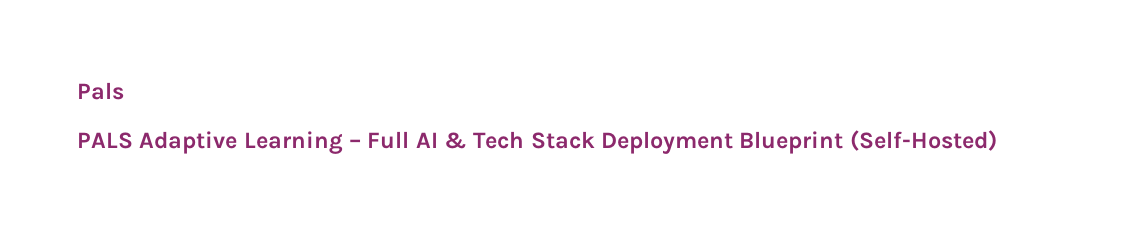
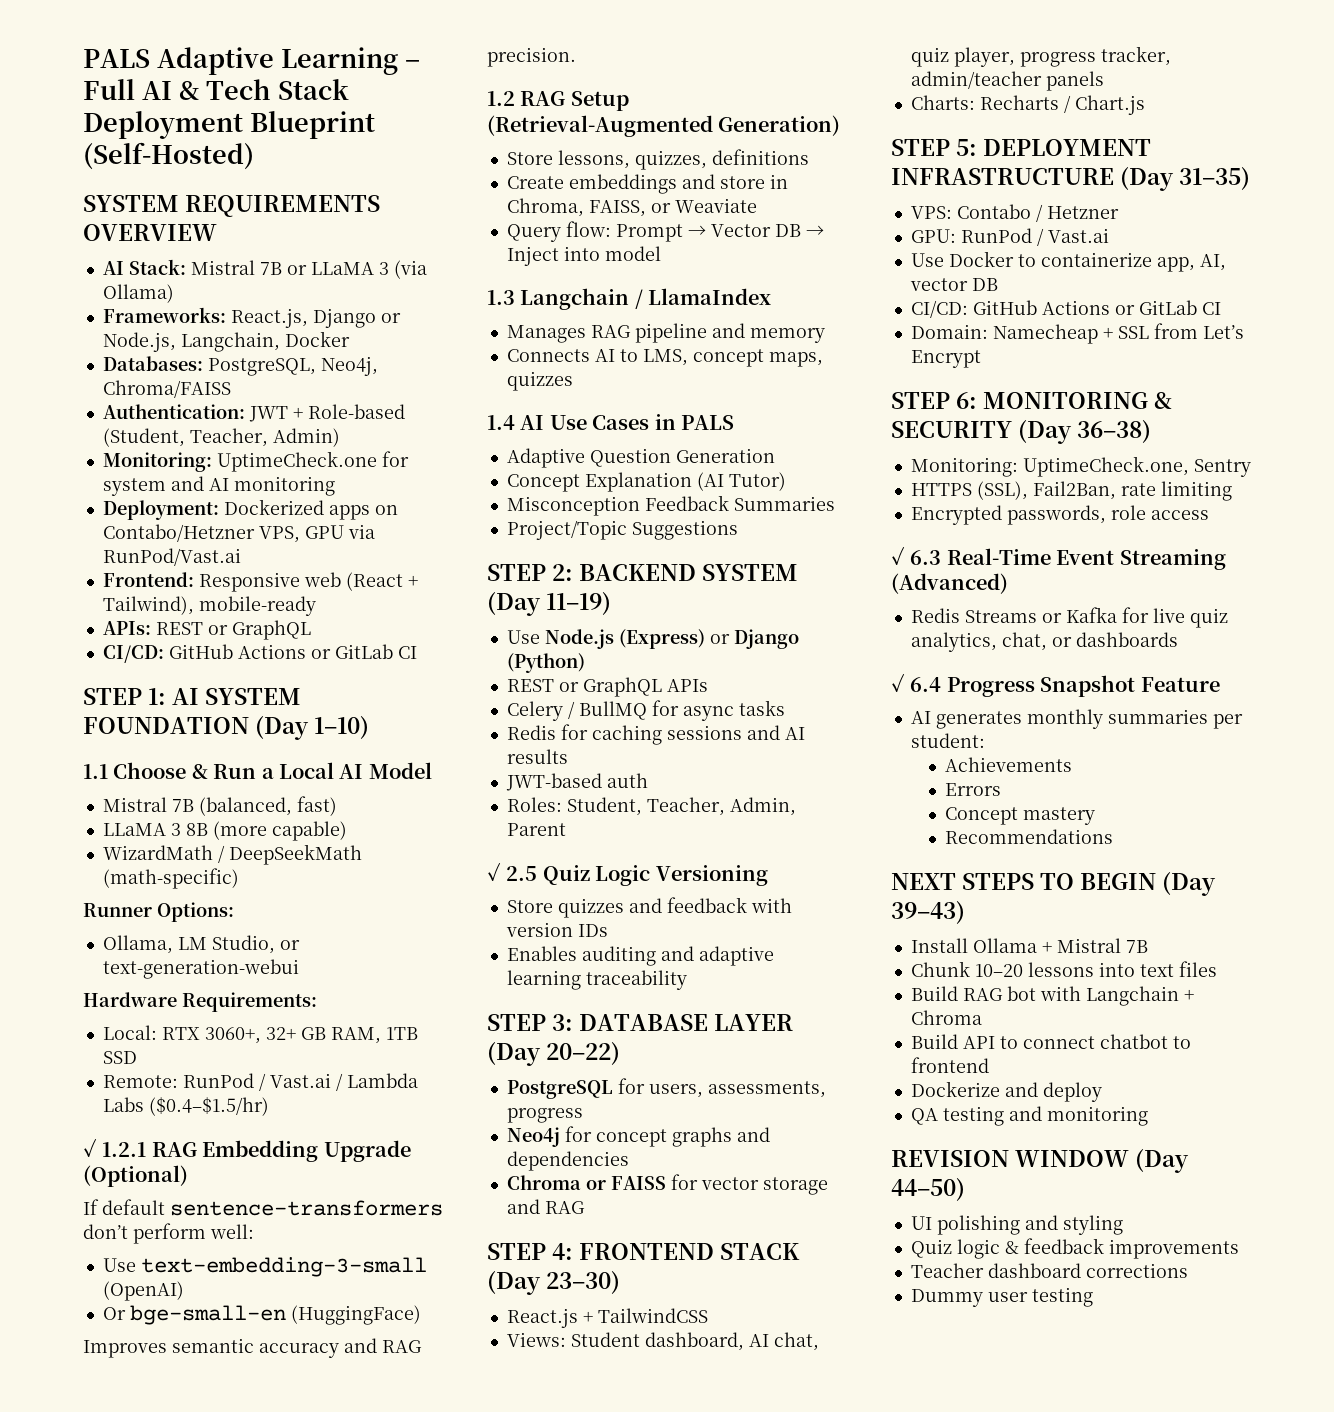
[77,82,124,100] Pals // -> (83, 58) none
(997, 140) none -> [83,195,381,217] [83,224,217,241] [102,259,427,279] [102,284,174,303] [102,307,401,328] [102,331,350,352] [102,356,378,376] [102,380,231,398] [102,404,405,422] [102,428,340,447] [102,451,409,472] [102,476,335,496] [102,499,398,520] [102,524,375,543] [102,548,241,566] [102,572,418,592] [102,596,316,616] [102,620,311,640] [102,644,417,663] [83,688,302,705] [83,715,370,740] [83,762,432,779] [102,796,337,816] [102,821,347,841] [102,844,362,865] [102,868,239,889] [83,902,234,922] [102,935,300,954] [102,959,299,979] [83,992,317,1012] [102,1025,418,1044] [102,1051,137,1064] [102,1073,418,1091] [102,1097,269,1116] [83,1138,411,1162] [83,1165,188,1187] [83,1199,443,1216] [83,1223,254,1244] [102,1257,427,1277] [102,1281,184,1301] [102,1305,421,1325] [83,1338,422,1358] [487,47,576,67] [487,91,629,111] [487,115,841,137] [506,149,809,170] [506,174,788,194] [506,198,757,217] [506,221,824,242] [506,246,661,266] [487,288,772,310] [506,323,825,343] [506,349,823,367] [506,371,573,391] [487,414,734,430] [506,448,775,468] [506,472,786,492] [506,495,835,516] [506,520,738,540] [487,564,799,581] [487,591,612,616] [506,629,799,649] [506,653,585,673] [506,677,708,697] [506,700,785,721] [506,724,805,745] [506,749,568,764] [505,773,648,791] [506,797,796,816] [506,823,566,836] [487,862,768,886] [506,897,792,918] [505,922,608,937] [506,946,774,966] [506,970,687,990] [487,1014,794,1031] [487,1041,621,1066] [506,1078,826,1099] [506,1108,583,1123] [506,1126,770,1147] [506,1151,629,1171] [506,1174,828,1195] [506,1199,585,1214] [487,1243,801,1260] [487,1270,621,1295] [506,1308,708,1328] [506,1332,819,1351] [910,46,1171,67] [910,71,1104,91] [910,95,1145,115] [891,139,1152,156] [891,166,1251,191] [910,204,1119,222] [910,228,1109,246] [910,251,1226,272] [909,278,998,291] [910,300,1221,318] [910,323,1244,344] [910,350,981,368] [891,392,1173,409] [891,419,1152,444] [910,456,1251,477] [910,481,1232,501] [910,505,1209,525] [891,546,1226,570] [891,573,1008,594] [910,607,1228,628] [910,632,1178,652] [891,673,1220,697] [910,709,1243,729] [910,733,985,748] [944,757,1072,772] [944,783,1001,796] [944,807,1095,825] [944,829,1113,844] [891,871,1217,896] [891,900,965,924] [910,938,1148,953] [910,961,1217,977] [910,986,1194,1006] [910,1010,982,1025] [910,1034,1191,1049] [910,1057,989,1073] [910,1081,1102,1102] [910,1106,1148,1126] [891,1148,1190,1173] [891,1177,965,1201] [910,1215,1123,1235] [910,1238,1239,1259] [910,1263,1188,1278] [910,1287,1093,1307] // SYSTEM REQUIREMENTS OVERVIEW // AI Stack: Mistral 7B or LLaMA 3 (via Ollama) // Frameworks: React.js, Django or Node.js, Langchain, Docker // Databases: PostgreSQL, Neo4j, Chroma/FAISS // Authentication: JWT + Role-based (Student, Teacher, Admin) // Monitoring: UptimeCheck.one for system and AI monitoring // Deployment: Dockerized apps on Contabo/Hetzner VPS, GPU via RunPod/Vast.ai // Frontend: Responsive web (React + Tailwind), mobile-ready // APIs: REST or GraphQL // CI/CD: GitHub Actions or GitLab CI // STEP 1: AI SYSTEM FOUNDATION (Day 1–10) // 1.1 Choose & Run a Local AI Model // Mistral 7B (balanced, fast) // LLaMA 3 8B (more capable) // WizardMath / DeepSeekMath (math-specific) // Runner Options: // Ollama, LM Studio, or text-generation-webui // Hardware Requirements: // Local: RTX 3060+, 32+ GB RAM, 1TB SSD // Remote: RunPod / Vast.ai / Lambda Labs ($0.4–$1.5/hr) // ✓ 1.2.1 RAG Embedding Upgrade (Optional) // If default sentence-transformers don’t perform well: // Use text-embedding-3-small (OpenAI) // Or bge-small-en (HuggingFace) // Improves semantic accuracy and RAG precision. // 1.2 RAG Setup (Retrieval-Augmented Generation) // Store lessons, quizzes, definitions // Create embeddings and store in Chroma, FAISS, or Weaviate // Query flow: Prompt → Vector DB → Inject into model // 1.3 Langchain / LlamaIndex // Manages RAG pipeline and memory // Connects AI to LMS, concept maps, quizzes // 1.4 AI Use Cases in PALS // Adaptive Question Generation // Concept Explanation (AI Tutor) // Misconception Feedback Summaries // Project/Topic Suggestions // STEP 2: BACKEND SYSTEM (Day 11–19) // Use Node.js (Express) or Django (Python) // REST or GraphQL APIs // Celery / BullMQ for async tasks // Redis for caching sessions and AI results // JWT-based auth // Roles: Student, Teacher, Admin, Parent // ✓ 2.5 Quiz Logic Versioning // Store quizzes and feedback with version IDs // Enables auditing and adaptive learning traceability // STEP 3: DATABASE LAYER (Day 20–22) // PostgreSQL for users, assessments, progress // Neo4j for concept graphs and dependencies // Chroma or FAISS for vector storage and RAG // STEP 4: FRONTEND STACK (Day 23–30) // React.js + TailwindCSS // Views: Student dashboard, AI chat, quiz player, progress tracker, admin/teacher panels // Charts: Recharts / Chart.js // STEP 5: DEPLOYMENT INFRASTRUCTURE (Day 31–35) // VPS: Contabo / Hetzner // GPU: RunPod / Vast.ai // Use Docker to containerize app, AI, vector DB // CI/CD: GitHub Actions or GitLab CI // Domain: Namecheap + SSL from Let’s Encrypt // STEP 6: MONITORING & SECURITY (Day 36–38) // Monitoring: UptimeCheck.one, Sentry // HTTPS (SSL), Fail2Ban, rate limiting // Encrypted passwords, role access // ✓ 6.3 Real-Time Event Streaming (Advanced) // Redis Streams or Kafka for live quiz analytics, chat, or dashboards // ✓ 6.4 Progress Snapshot Feature // AI generates monthly summaries per student: // Achievements // Errors // Concept mastery // Recommendations // NEXT STEPS TO BEGIN (Day 39–43) // Install Ollama + Mistral 7B // Chunk 10–20 lessons into text files // Build RAG bot with Langchain + Chroma // Build API to connect chatbot to frontend // Dockerize and deploy // QA testing and monitoring // REVISION WINDOW (Day 44–50) // UI polishing and styling // Quiz logic & feedback improvements // Teacher dashboard corrections // Dummy user testing

